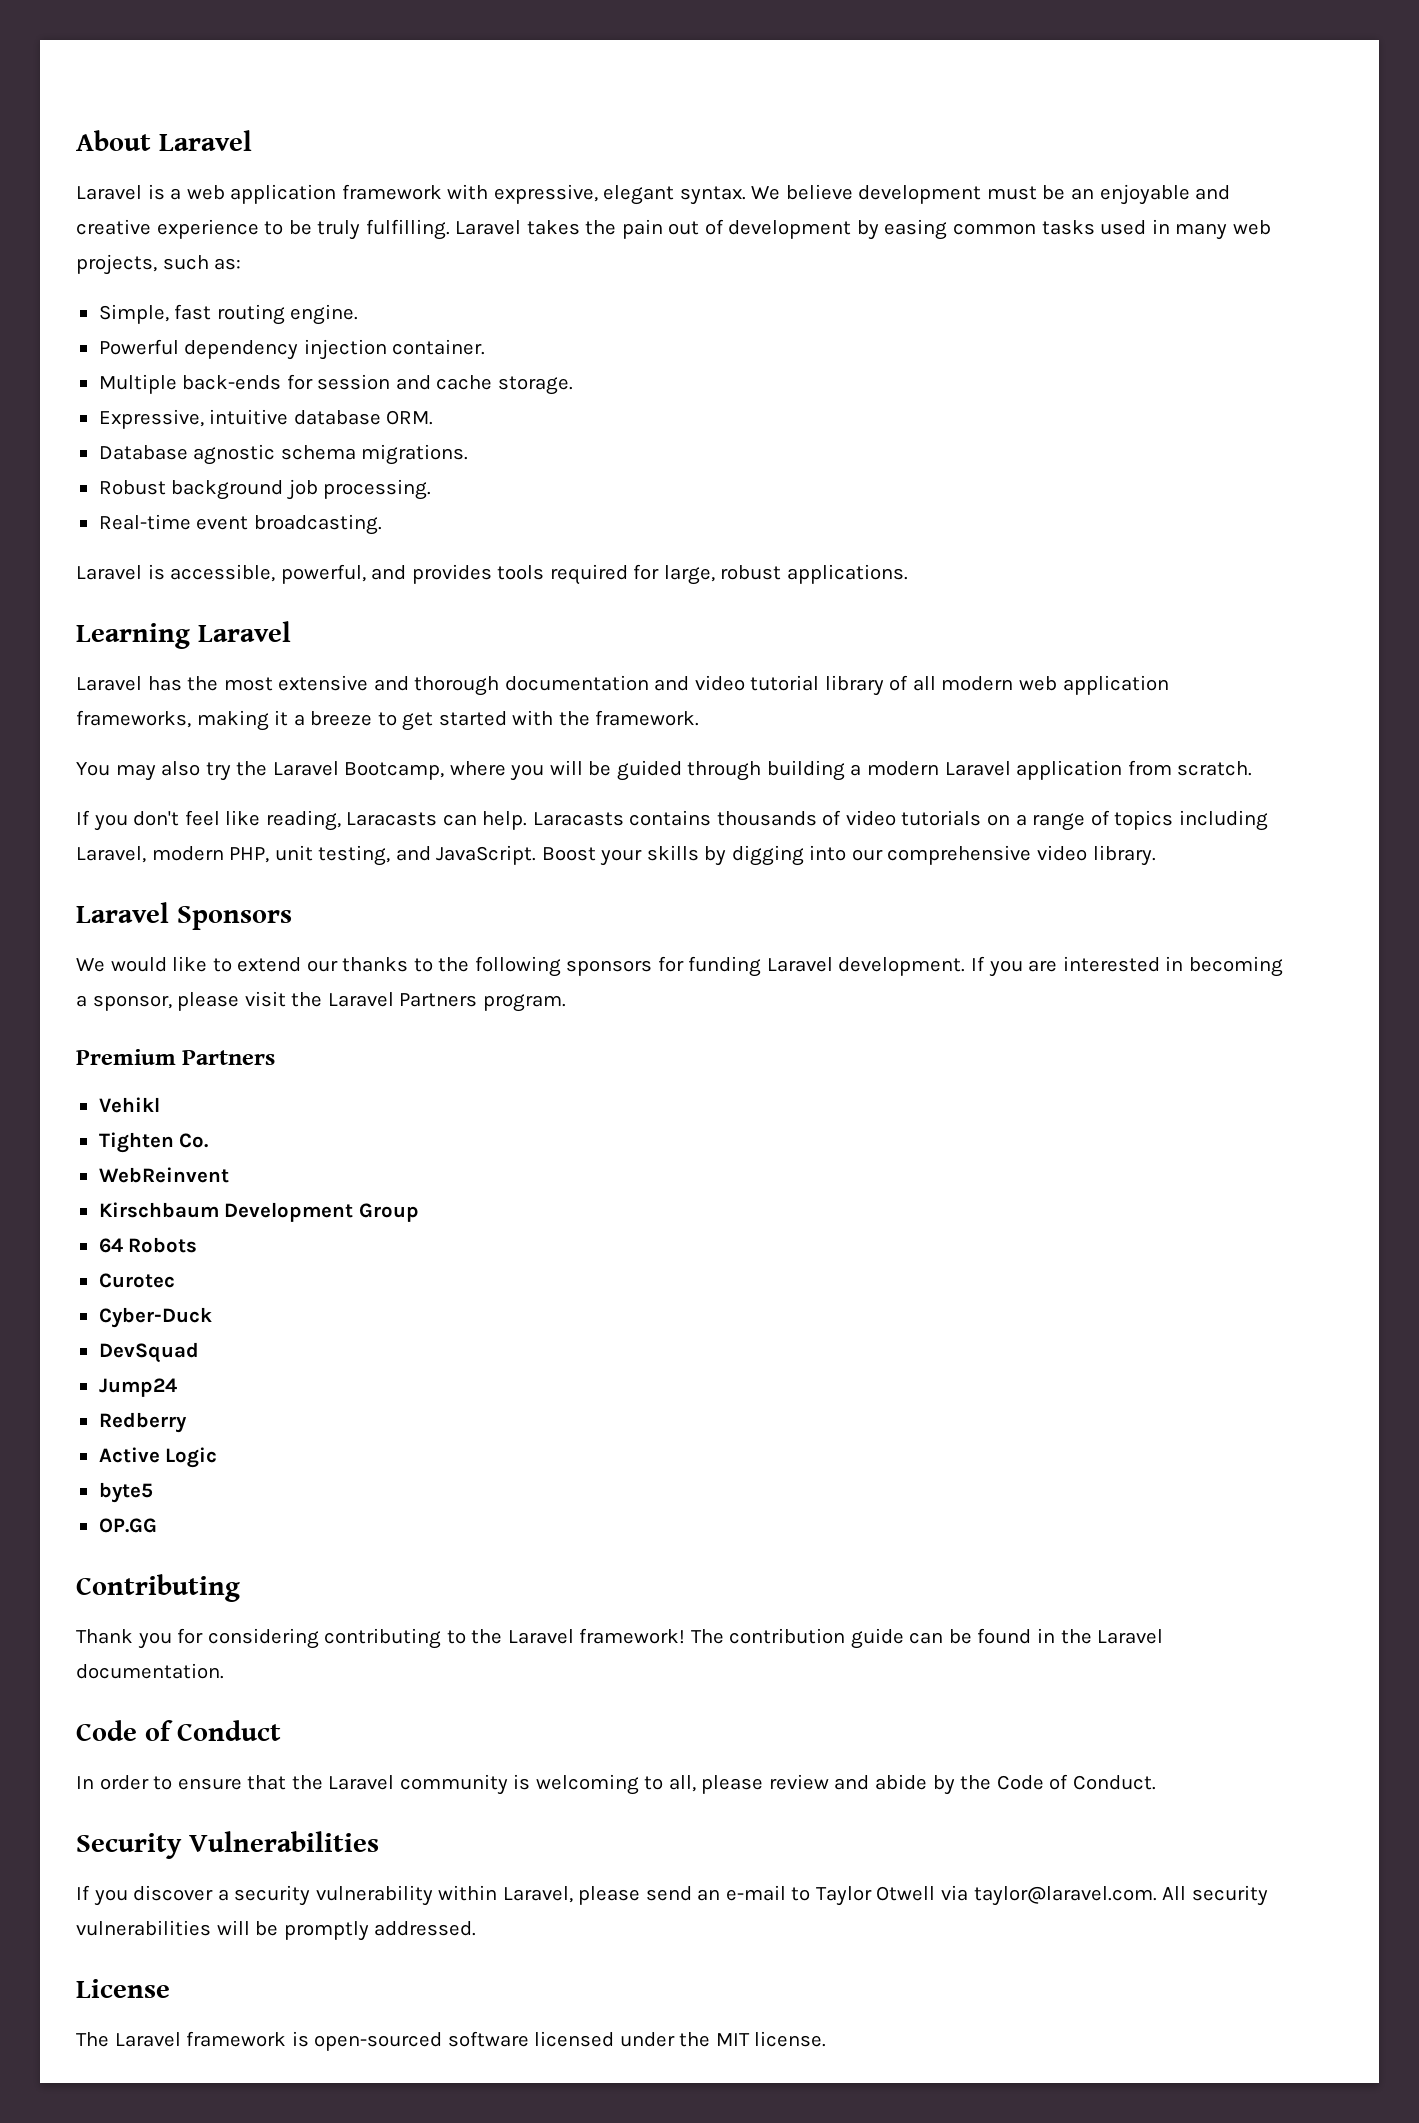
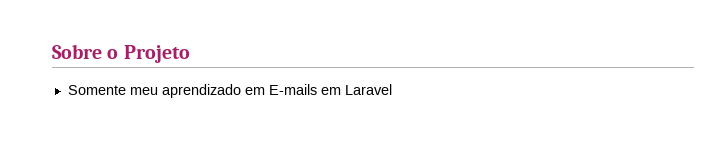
[76,130,252,151] [76,184,1231,205] [76,219,1271,240] [76,254,242,275] [98,304,359,325] [98,339,486,360] [98,374,573,395] [98,409,434,429] [98,444,469,465] [98,479,432,500] [98,514,382,535] [76,564,908,585] [76,621,291,649] [76,675,1169,696] [76,710,700,731] [76,760,1253,781] [76,810,1268,831] [76,845,1156,866] [76,902,292,930] [76,956,1283,977] [76,991,566,1012] [76,1049,276,1065] [98,1097,160,1113] [98,1132,209,1153] [98,1167,229,1183] [98,1202,419,1222] [98,1237,198,1253] [98,1273,175,1288] [98,1307,212,1328] [98,1342,199,1363] [98,1378,177,1397] [98,1412,187,1433] [98,1447,218,1468] [98,1482,153,1503] [98,1518,157,1533] [76,1574,240,1602] [76,1628,1164,1649] [76,1663,224,1679] [76,1720,282,1741] [76,1774,1156,1795] [76,1831,379,1859] [76,1885,1268,1906] [76,1920,477,1941] [76,1979,170,1998] [76,2031,827,2051] About Laravel // Laravel is a web application framework with expressive, elegant syntax. We believe development must be an enjoyable and creative experience to be truly fulfilling. Laravel takes the pain out of development by easing common tasks used in many web projects, such as: // Simple, fast routing engine. // Powerful dependency injection container. // Multiple back-ends for session and cache storage. // Expressive, intuitive database ORM. // Database agnostic schema migrations. // Robust background job processing. // Real-time event broadcasting. // Laravel is accessible, powerful, and provides tools required for large, robust applications. // Learning Laravel // Laravel has the most extensive and thorough documentation and video tutorial library of all modern web application frameworks, making it a breeze to get started with the framework. // You may also try the Laravel Bootcamp, where you will be guided through building a modern Laravel application from scratch. // If you don't feel like reading, Laracasts can help. Laracasts contains thousands of video tutorials on a range of topics including Laravel, modern PHP, unit testing, and JavaScript. Boost your skills by digging into our comprehensive video library. // Laravel Sponsors // We would like to extend our thanks to the following sponsors for funding Laravel development. If you are interested in becoming a sponsor, please visit the Laravel Partners program. // Premium Partners // Vehikl // Tighten Co. // WebReinvent // Kirschbaum Development Group // 64 Robots // Curotec // Cyber-Duck // DevSquad // Jump24 // Redberry // Active Logic // byte5 // OP.GG // Contributing // Thank you for considering contributing to the Laravel framework! The contribution guide can be found in the Laravel documentation. // Code of Conduct // In order to ensure that the Laravel community is welcoming to all, please review and abide by the Code of Conduct. // Security Vulnerabilities // If you discover a security vulnerability within Laravel, please send an e-mail to Taylor Otwell via taylor@laravel.com. All security vulnerabilities will be promptly addressed. // License // The Laravel framework is open-sourced software licensed under the MIT license. -> [52,44,190,63] [67,84,392,98] Sobre o Projeto // Somente meu aprendizado em E-mails em Laravel

